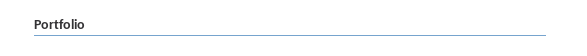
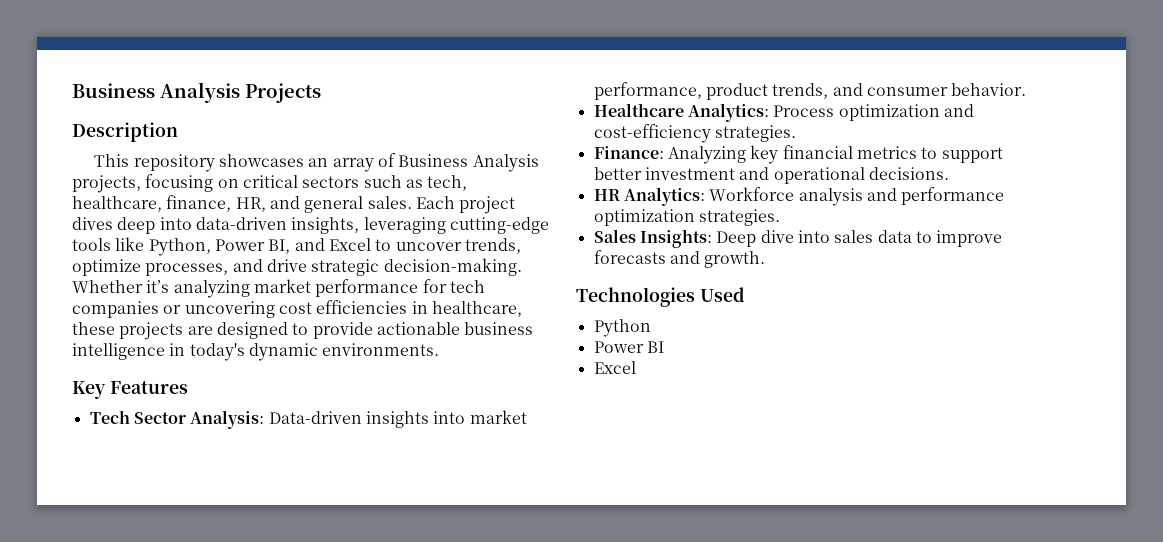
[34,19,85,29] Portfolio -> [72,82,321,103] [72,122,178,142] [94,153,539,172] [72,174,468,193] [72,195,516,214] [72,217,549,234] [72,237,521,256] [72,258,522,276] [72,279,485,298] [72,300,522,318] [72,322,534,340] [72,343,440,361] [72,381,188,399] [89,410,527,429] [593,82,1027,100] [593,103,974,122] [593,124,796,143] [593,145,1003,164] [593,167,949,184] [593,187,1005,206] [593,209,780,226] [593,229,1003,248] [593,250,766,268] [576,287,745,307] [593,319,651,337] [593,341,664,353] [593,361,636,374] Business Analysis Projects // Description // This repository showcases an array of Business Analysis projects, focusing on critical sectors such as tech, healthcare, finance, HR, and general sales. Each project dives deep into data-driven insights, leveraging cutting-edge tools like Python, Power BI, and Excel to uncover trends, optimize processes, and drive strategic decision-making. Whether it’s analyzing market performance for tech companies or uncovering cost efficiencies in healthcare, these projects are designed to provide actionable business intelligence in today's dynamic environments. // Key Features // Tech Sector Analysis: Data-driven insights into market performance, product trends, and consumer behavior. // Healthcare Analytics: Process optimization and cost-efficiency strategies. // Finance: Analyzing key financial metrics to support better investment and operational decisions. // HR Analytics: Workforce analysis and performance optimization strategies. // Sales Insights: Deep dive into sales data to improve forecasts and growth. // Technologies Used // Python // Power BI // Excel

